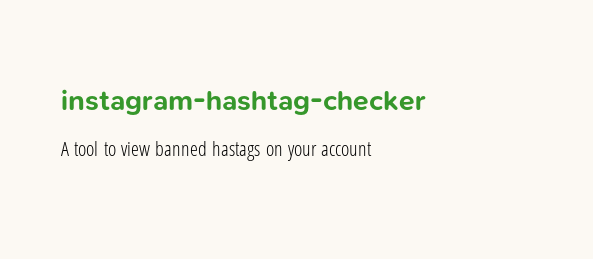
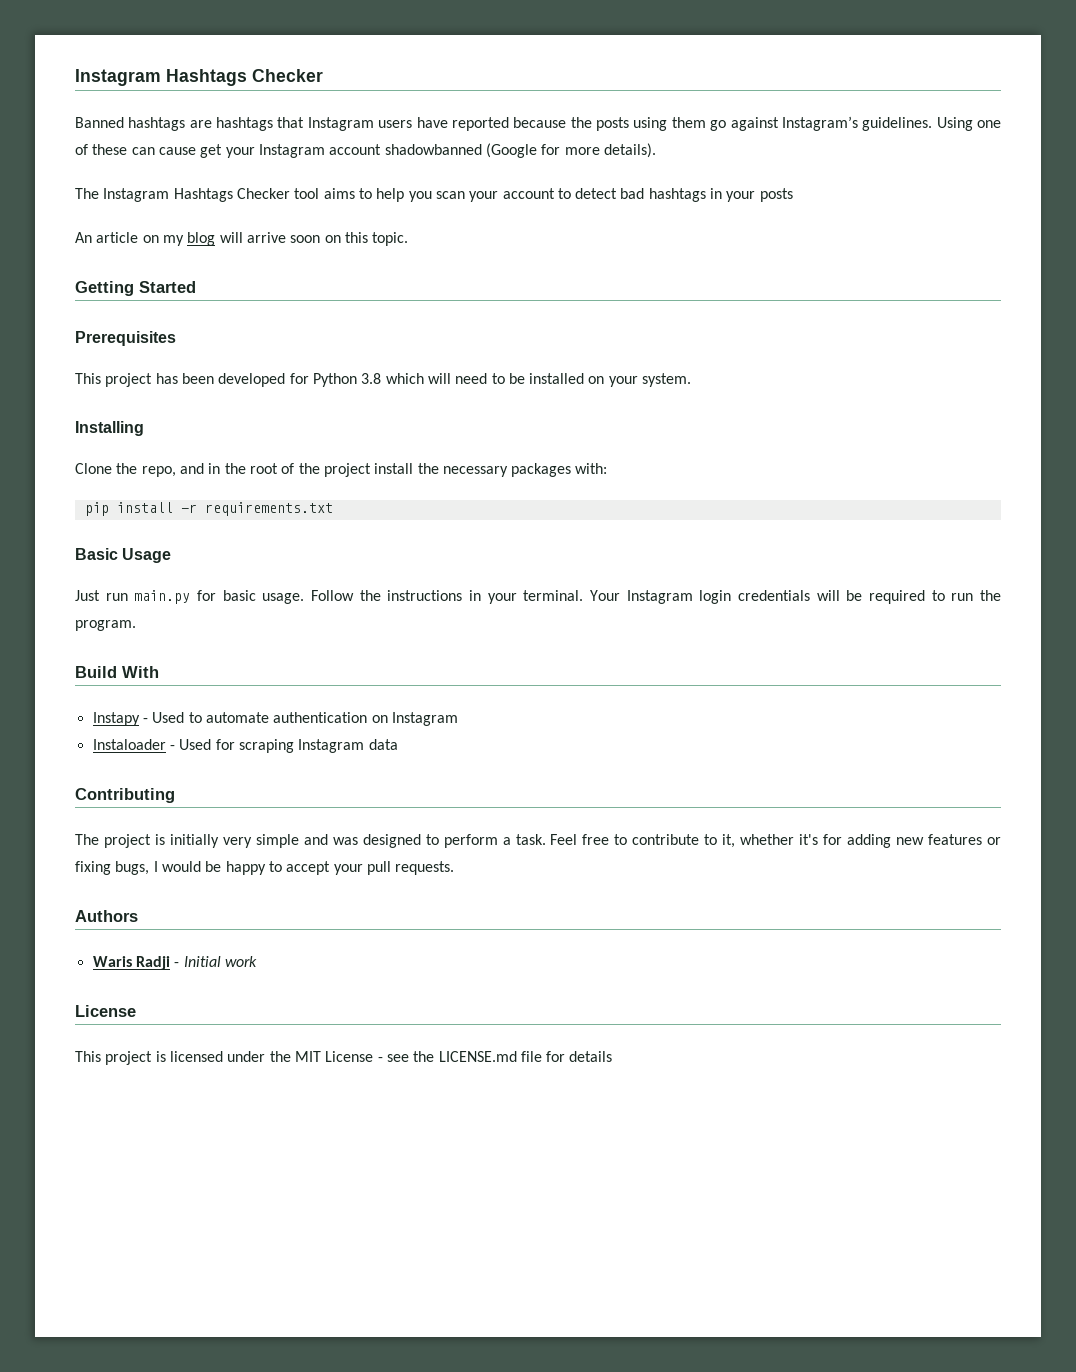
[61,89,426,115] [61,141,373,161] instagram-hashtag-checker // A tool to view banned hastags on your account -> [75,69,323,86] [75,116,1001,131] [75,143,656,158] [75,188,793,202] [75,232,409,246] [75,281,196,296] [75,331,176,346] [75,373,692,387] [75,421,144,436] [75,463,608,477] [84,502,333,516] [75,548,172,563] [75,590,1001,604] [75,620,136,631] [75,666,159,678] [92,712,458,726] [92,739,398,753] [75,788,175,803] [75,834,1002,848] [75,861,455,875] [75,910,138,922] [92,956,257,970] [75,1005,136,1017] [75,1051,613,1065] Instagram Hashtags Checker // Banned hashtags are hashtags that Instagram users have reported because the posts using them go against Instagram’s guidelines. Using one of these can cause get your Instagram account shadowbanned (Google for more details). // The Instagram Hashtags Checker tool aims to help you scan your account to detect bad hashtags in your posts // An article on my blog will arrive soon on this topic. // Getting Started // Prerequisites // This project has been developed for Python 3.8 which will need to be installed on your system. // Installing // Clone the repo, and in the root of the project install the necessary packages with: // pip install -r requirements.txt // Basic Usage // Just run main.py for basic usage. Follow the instructions in your terminal. Your Instagram login credentials will be required to run the program. // Build With // Instapy - Used to automate authentication on Instagram // Instaloader - Used for scraping Instagram data // Contributing // The project is initially very simple and was designed to perform a task. Feel free to contribute to it, whether it's for adding new features or fixing bugs, I would be happy to accept your pull requests. // Authors // Waris Radji - Initial work // License // This project is licensed under the MIT License - see the LICENSE.md file for details

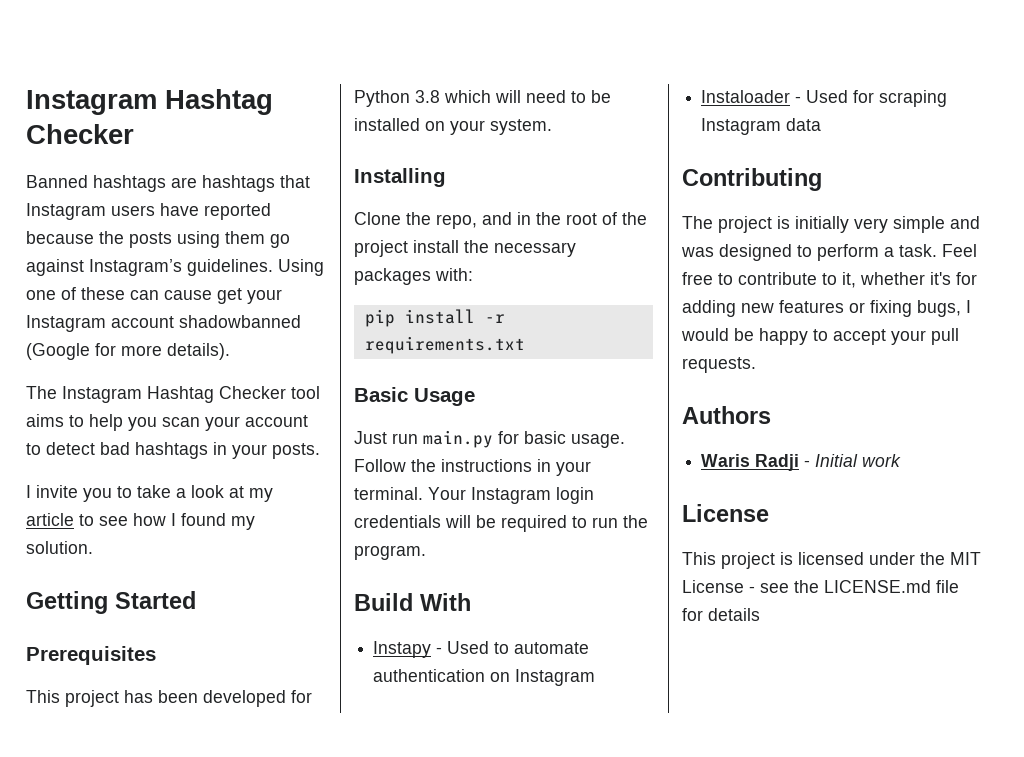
[75,69,247,86] Instagram Hashtags -> [26,89,273,115] Instagram Hashtag
[173,188,233,202] Hashtags -> [147,386,214,403] Hashtag
[759,188,793,202] [75,232,409,246] posts // An article on my blog will arrive soon on this topic. -> [272,443,320,459] [26,485,273,502] [26,513,255,530] [26,541,93,554] posts. // I invite you to take a look at my article to see how I found my solution.

